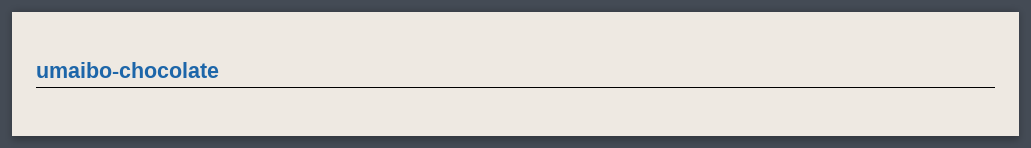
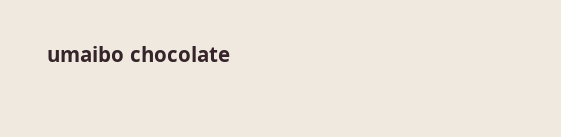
[36,62,219,78] umaibo-chocolate -> [47,46,230,62] umaibo chocolate

